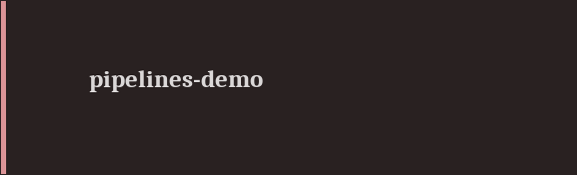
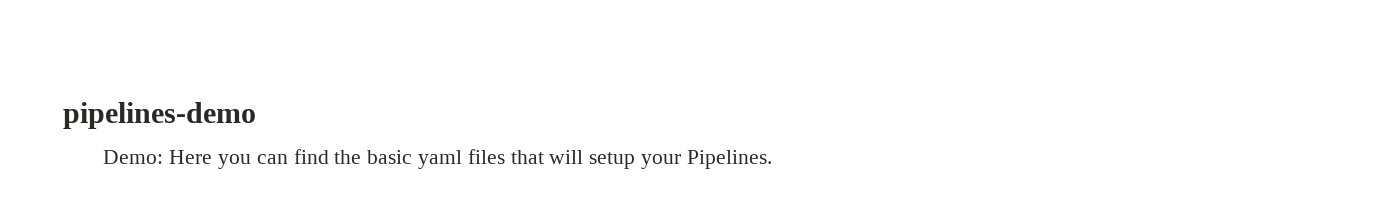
(264, 81) none -> [103,149,772,169] // Demo: Here you can find the basic yaml files that will setup your Pipelines.

